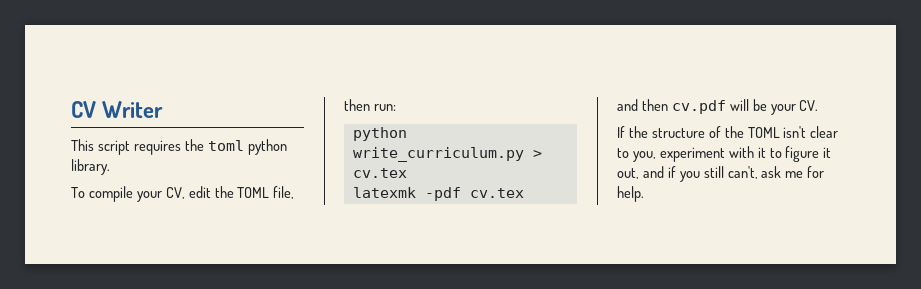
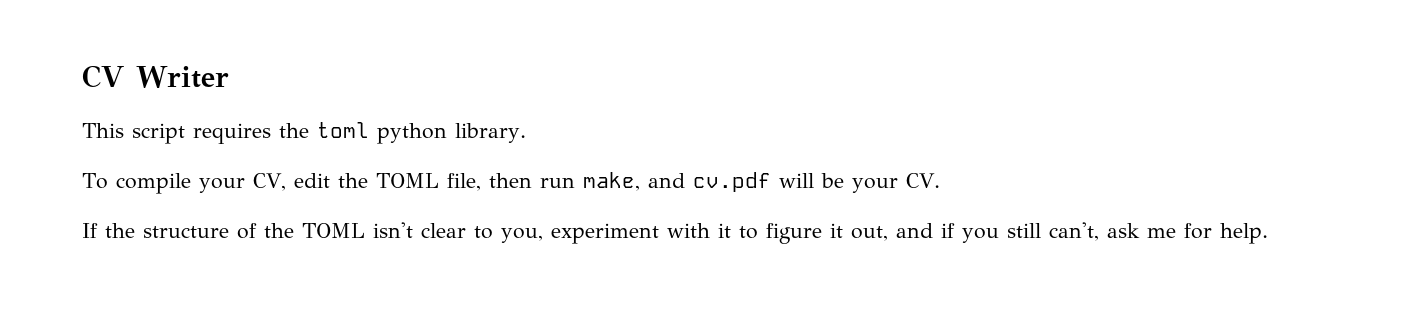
[373,104,396,111] [352,127,407,141] [352,147,542,162] [352,168,407,178] [352,187,524,201] [617,99,668,111] run: // python write_curriculum.py > cv.tex // latexmk -pdf cv.tex // and then -> [539,172,685,191] run make, and

